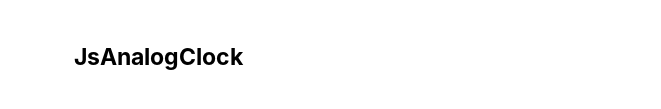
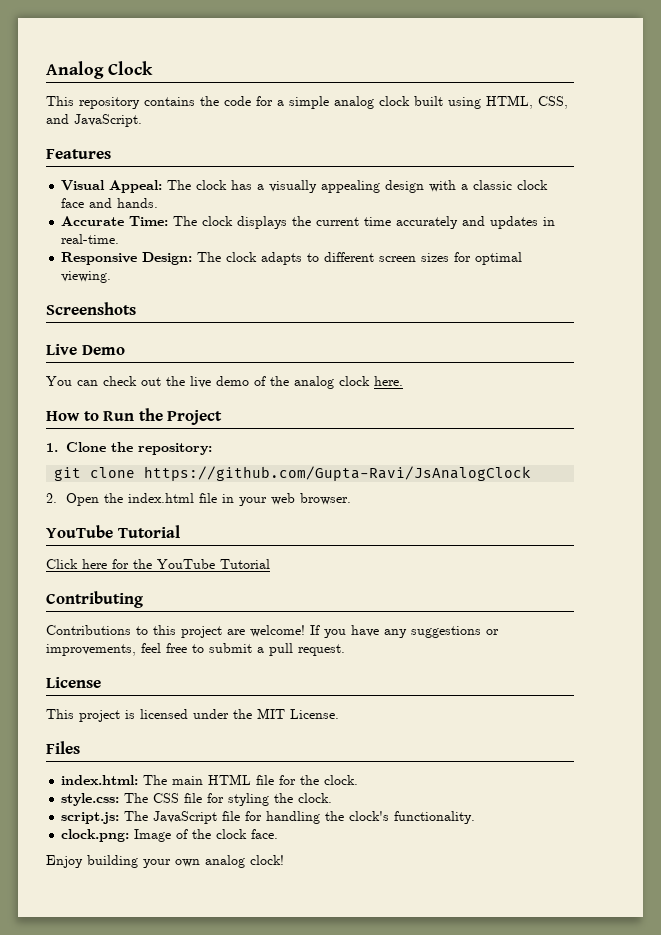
[74,48,244,70] JsAnalogClock -> [46,61,153,79] [46,95,568,109] [46,114,142,127] [46,149,111,159] [61,180,549,193] [61,198,159,208] [61,216,556,229] [61,234,120,244] [61,252,523,265] [61,271,112,283] [46,302,136,315] [46,344,125,355] [46,376,403,389] [46,408,223,425] [46,442,212,455] [54,466,532,481] [46,493,351,506] [46,525,180,538] [46,559,270,569] [46,591,143,608] [46,625,499,638] [46,643,345,656] [46,677,101,688] [46,708,339,722] [46,741,80,754] [61,774,359,785] [61,793,333,806] [61,811,476,824] [61,829,279,842] [46,855,284,868] Analog Clock // This repository contains the code for a simple analog clock built using HTML, CSS, and JavaScript. // Features // Visual Appeal: The clock has a visually appealing design with a classic clock face and hands. // Accurate Time: The clock displays the current time accurately and updates in real-time. // Responsive Design: The clock adapts to different screen sizes for optimal viewing. // Screenshots // Live Demo // You can check out the live demo of the analog clock here. // How to Run the Project // 1. Clone the repository: // git clone https://github.com/Gupta-Ravi/JsAnalogClock // 2. Open the index.html file in your web browser. // YouTube Tutorial // Click here for the YouTube Tutorial // Contributing // Contributions to this project are welcome! If you have any suggestions or improvements, feel free to submit a pull request. // License // This project is licensed under the MIT License. // Files // index.html: The main HTML file for the clock. // style.css: The CSS file for styling the clock. // script.js: The JavaScript file for handling the clock's functionality. // clock.png: Image of the clock face. // Enjoy building your own analog clock!

